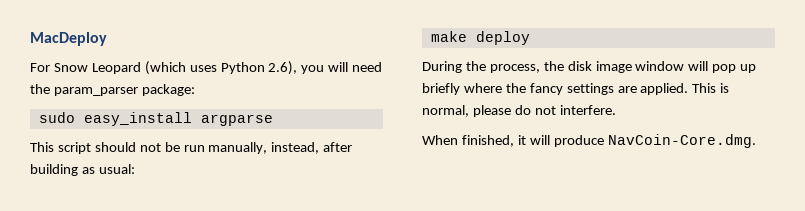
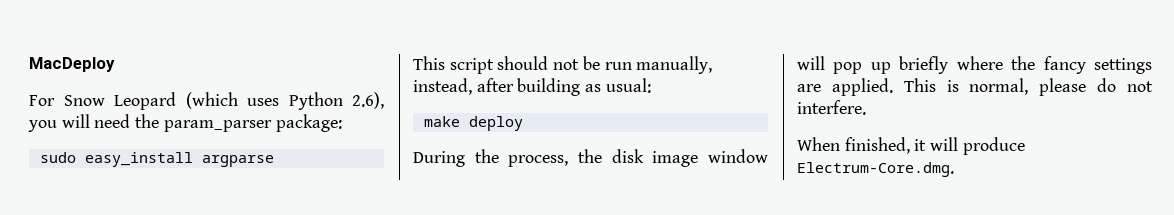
[607,134,756,148] NavCoin-Core.dmg. -> [797,162,954,177] Electrum-Core.dmg.

